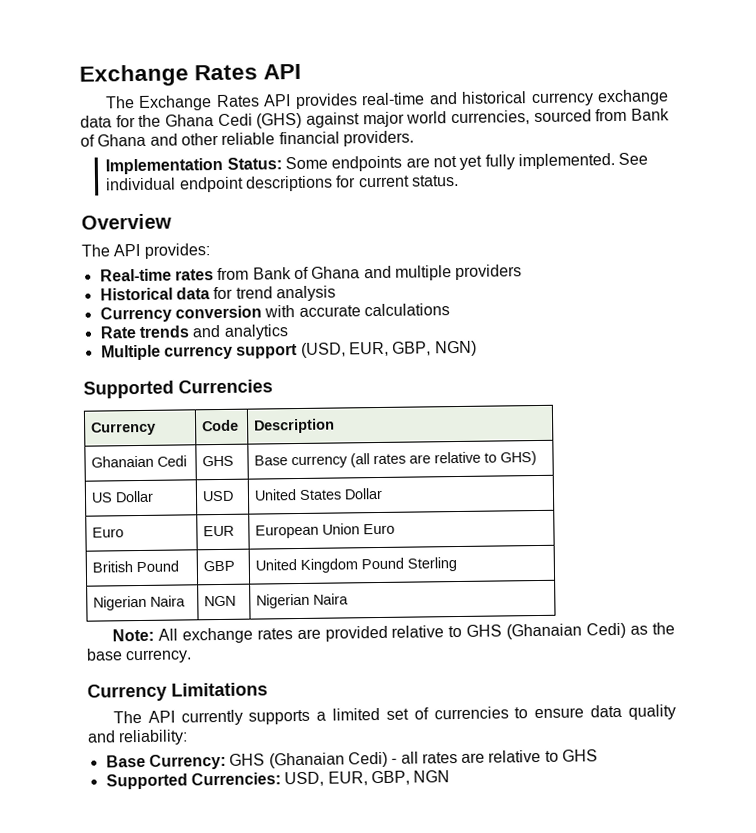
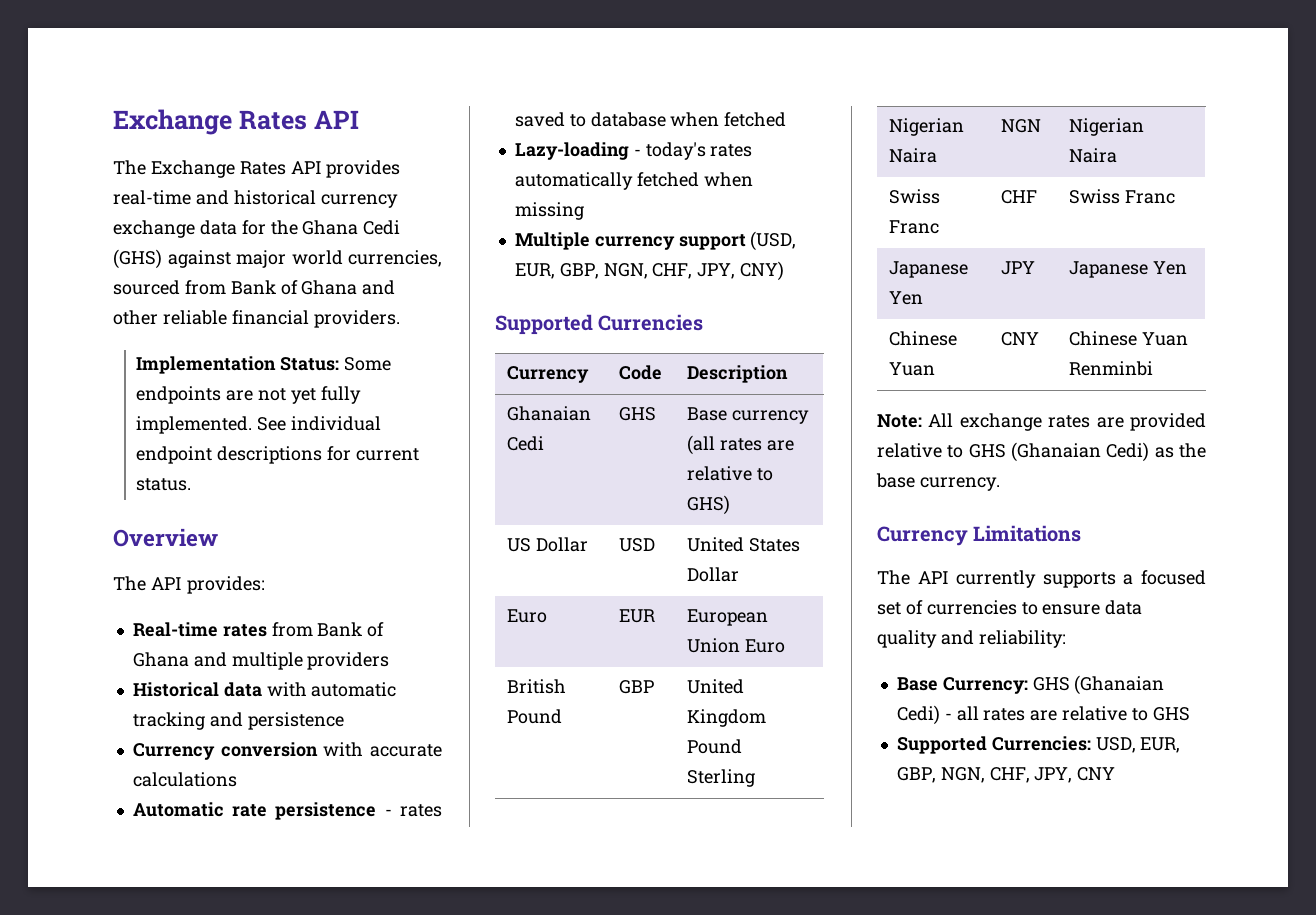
[213,285,336,302] for trend analysis -> [266,682,397,697] [132,712,344,730] with automatic tracking and persistence
[99,324,289,340] Rate trends and analytics -> [132,802,442,820] [514,112,787,127] [514,142,753,160] [514,172,753,190] [514,202,584,220] Automatic rate persistence - rates saved to database when fetched // Lazy-loading - today's rates automatically fetched when missing
[434,340,477,357] NGN) -> [603,261,785,281] NGN, CHF, JPY, CNY)
(350, 599) none -> [889,189,941,204] [889,220,940,234] [1001,190,1038,204] [1069,189,1175,204] [889,261,969,278] [889,291,924,305] [1001,261,1036,275] [1069,261,1187,278] [889,331,958,346] [889,362,936,376] [1001,332,1040,346] [1069,331,1188,346] [1069,361,1154,376] // Swiss Franc | CHF | Swiss Franc // Japanese Yen | JPY | Japanese Yen // Chinese Yuan | CNY | Chinese Yuan Renminbi
[332,707,381,721] limited -> [1141,570,1206,585] focused
[413,770,451,783] NGN -> [940,767,1116,783] NGN, CHF, JPY, CNY

